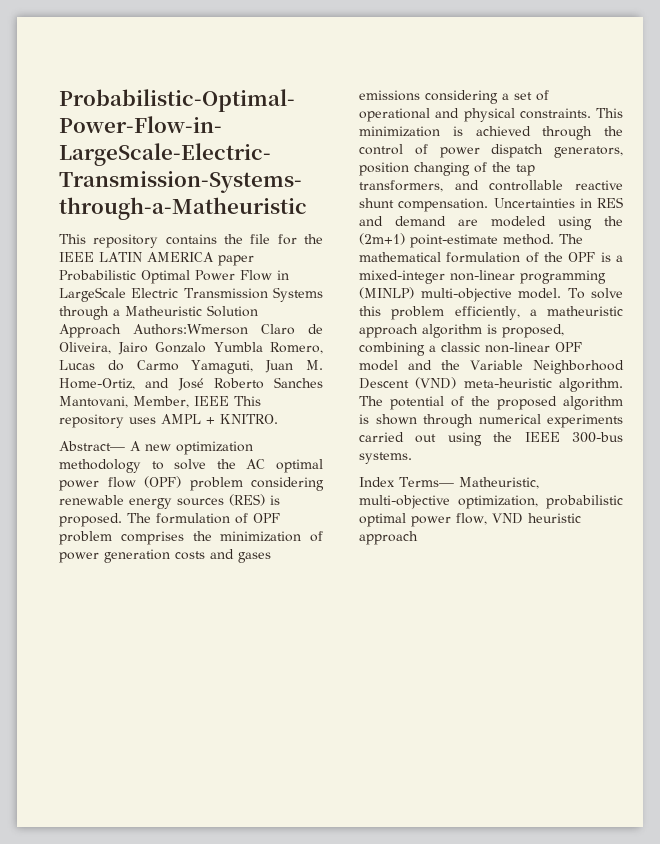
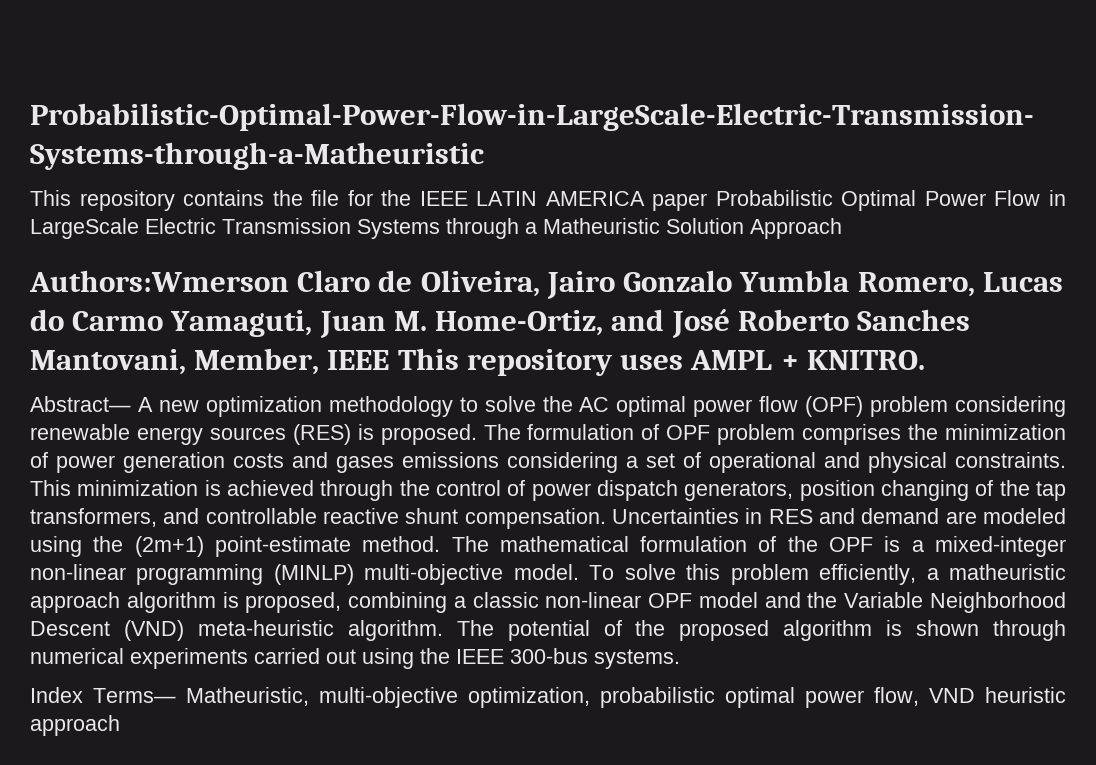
(121, 331) none -> (842, 228) //

